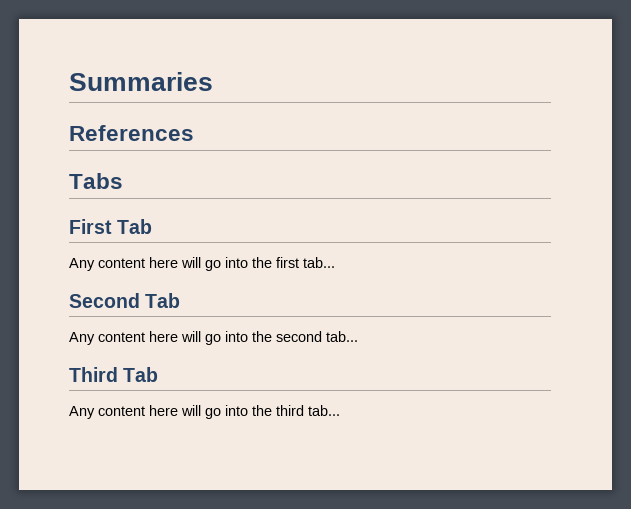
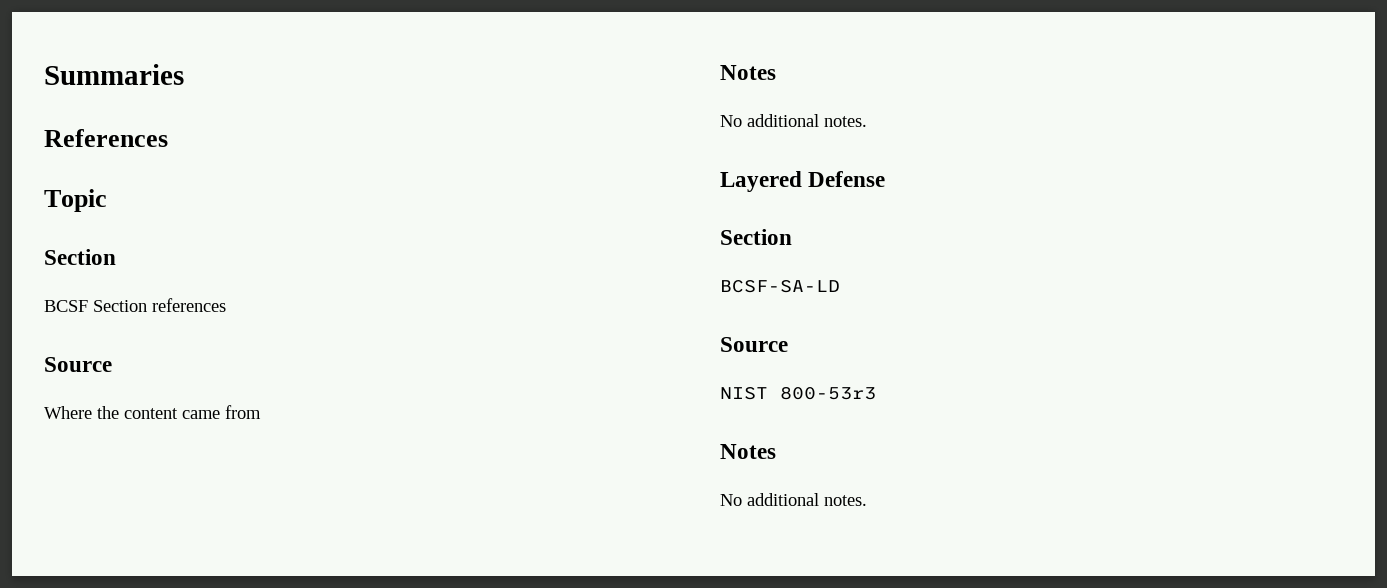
[69,173,123,189] [69,219,153,234] [69,257,335,271] [69,293,181,308] [69,331,358,345] [69,367,159,382] [69,405,340,419] Tabs // First Tab // Any content here will go into the first tab... // Second Tab // Any content here will go into the second tab... // Third Tab // Any content here will go into the third tab... -> [44,189,107,212] [44,249,116,265] [44,298,226,312] [44,357,112,372] [44,405,261,419] [720,65,776,80] [720,114,867,127] [720,171,886,192] [720,229,792,245] [720,280,840,293] [720,337,788,352] [720,386,876,400] [720,444,776,459] [720,493,867,506] Topic // Section // BCSF Section references // Source // Where the content came from // Notes // No additional notes. // Layered Defense // Section // BCSF-SA-LD // Source // NIST 800-53r3 // Notes // No additional notes.

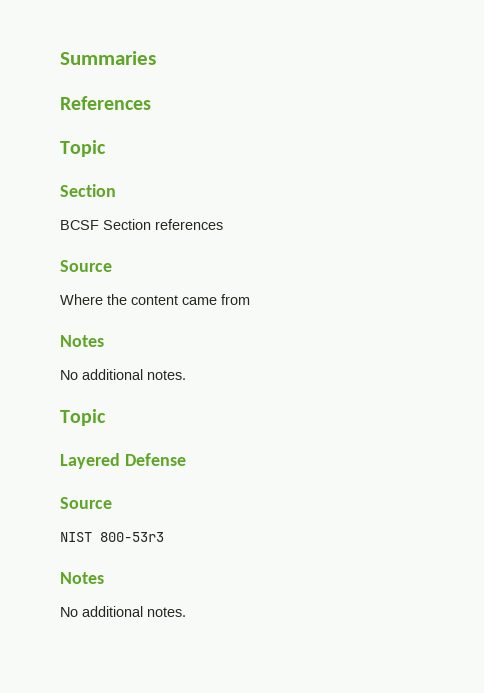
(867, 121) none -> [60,409,106,426] // Topic
[720,229,792,245] [720,280,840,293] // Section // BCSF-SA-LD -> (186, 459) none

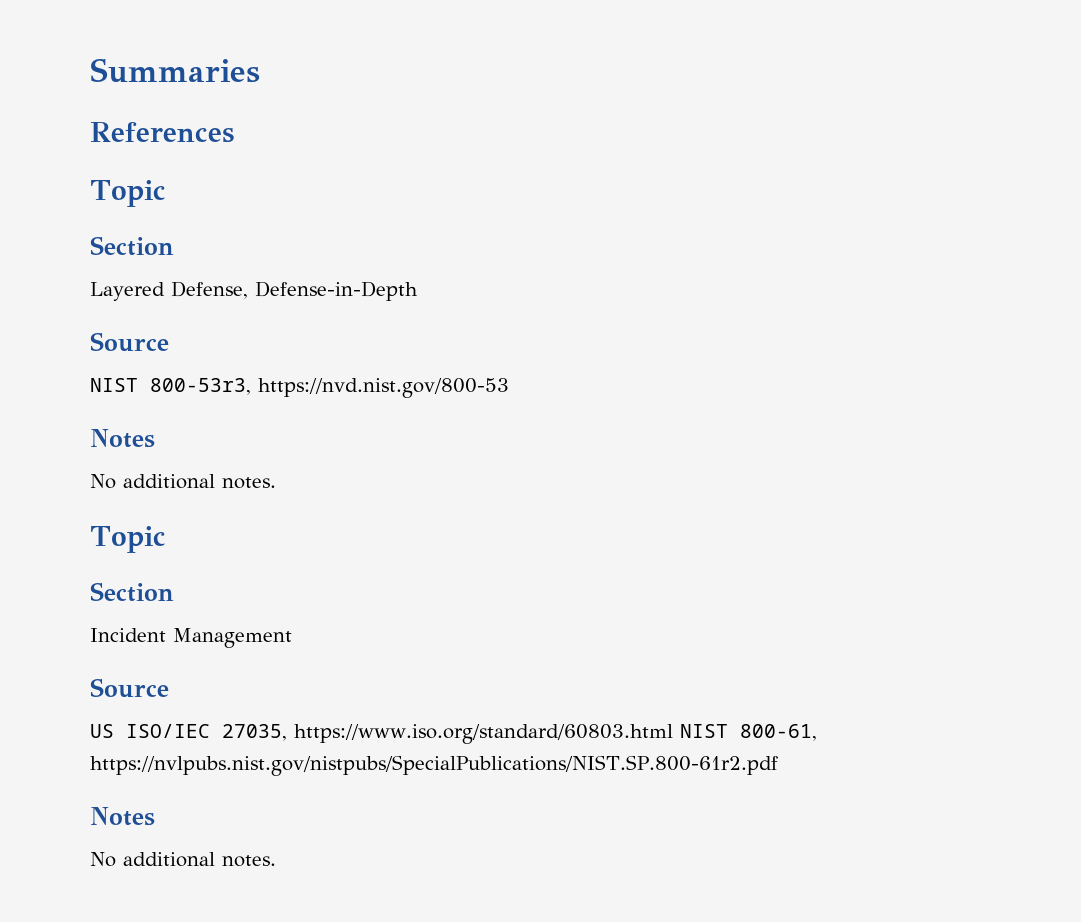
[60,219,223,230] [60,260,112,272] [60,294,250,305] BCSF Section references // Source // Where the content came from -> [90,281,418,301] [90,332,169,352] [90,378,509,398] Layered Defense, Defense-in-Depth // Source // NIST 800-53r3, https://nvd.nist.gov/800-53
[60,453,186,469] [60,497,112,509] [60,532,164,542] Layered Defense // Source // NIST 800-53r3 -> [90,582,174,602] [90,628,292,648] [90,678,169,698] [90,724,817,744] [90,755,778,776] Section // Incident Management // Source // US ISO/IEC 27035, https://www.iso.org/standard/60803.html NIST 800-61, https://nvlpubs.nist.gov/nistpubs/SpecialPublications/NIST.SP.800-61r2.pdf

